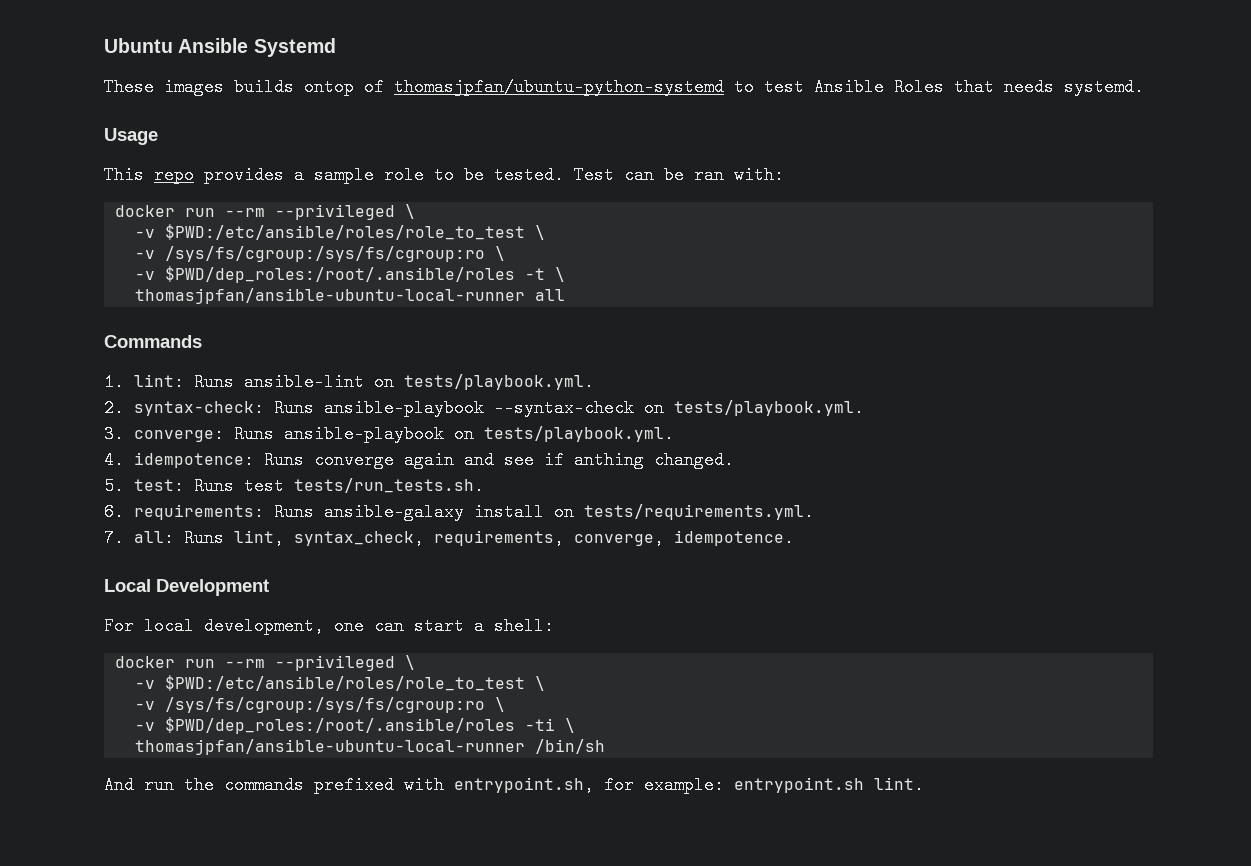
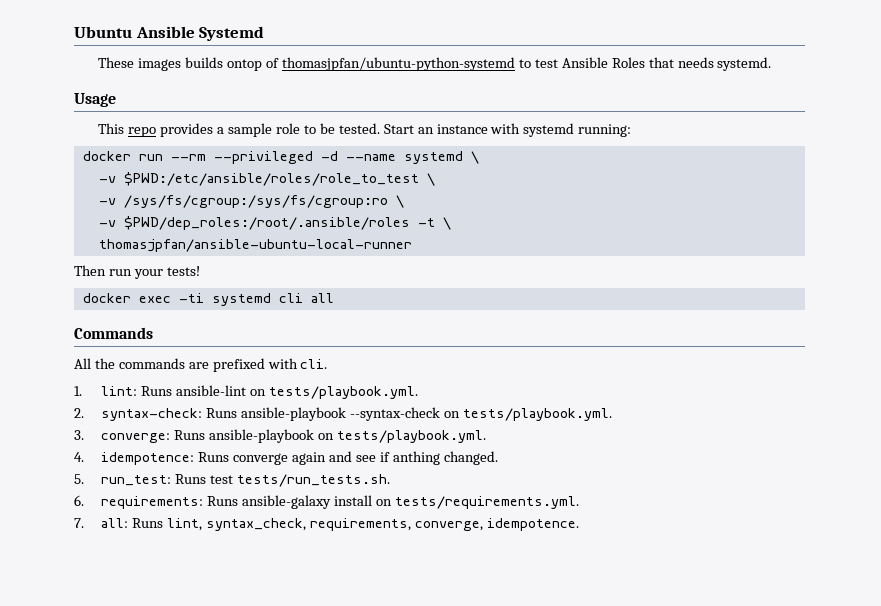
[574,166,784,184] [115,204,396,220] Test can be ran with: // docker run --rm --privileged -> [383,123,632,137] [82,151,463,164] Start an instance with systemd running: // docker run --rm --privileged -d --name systemd
[535,289,566,301] [104,335,202,348] all // Commands -> [74,265,200,279] [82,293,334,306] [74,327,153,339] [74,358,328,372] // Then run your tests! // docker exec -ti systemd cli all // Commands // All the commands are prefixed with cli.
[134,477,185,495] test: -> [101,475,172,486] run_test:
[104,579,269,596] [104,617,554,635] [115,655,416,671] [135,675,546,691] [135,697,506,713] [135,717,576,734] [135,739,606,755] [104,776,924,794] // Local Development // For local development, one can start a shell: // docker run --rm --privileged \ // -v $PWD:/etc/ansible/roles/role_to_test \ // -v /sys/fs/cgroup:/sys/fs/cgroup:ro \ // -v $PWD/dep_roles:/root/.ansible/roles -ti \ // thomasjpfan/ansible-ubuntu-local-runner /bin/sh // And run the commands prefixed with entrypoint.sh, for example: entrypoint.sh lint. -> (579, 524) none

